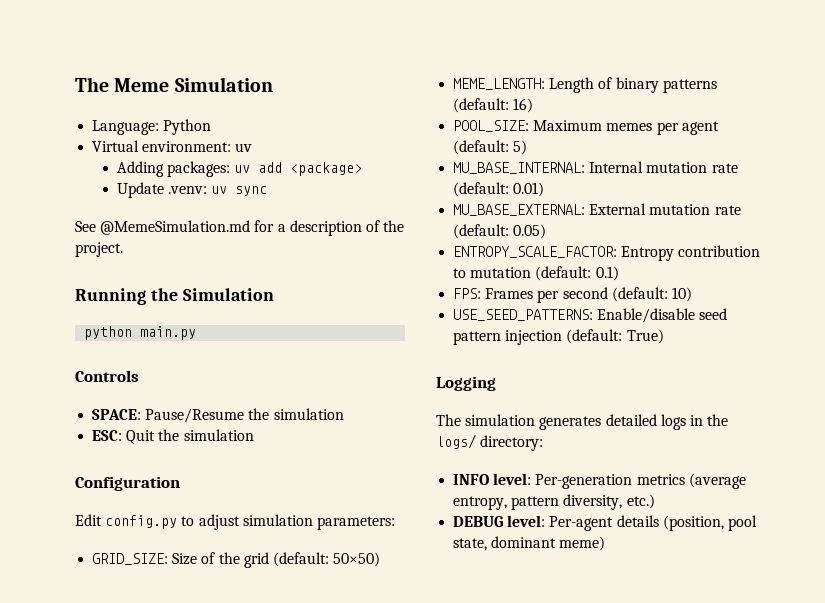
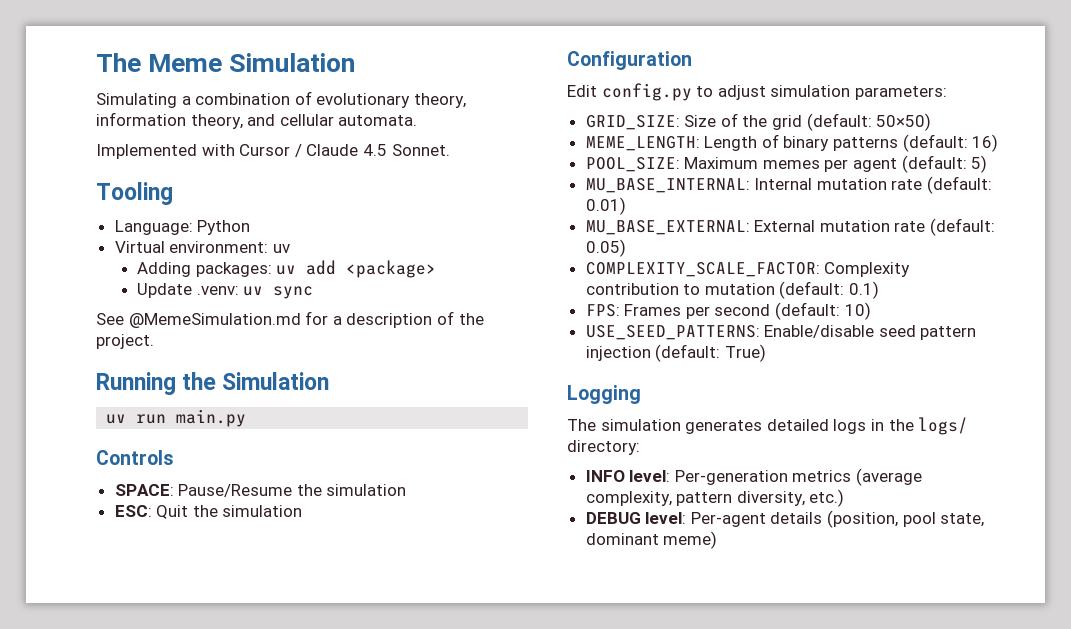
(273, 84) none -> [96,91,466,108] [96,112,418,129] [96,144,450,159] [96,182,173,205] // Simulating a combination of evolutionary theory, information theory, and cellular automata. // Implemented with Cursor / Claude 4.5 Sonnet. // Tooling
[84,326,133,340] python -> [106,414,167,424] uv run
[453,246,675,261] ENTROPY_SCALE_FACTOR: Entropy -> [585,262,911,277] COMPLEXITY_SCALE_FACTOR: Complexity
[453,496,508,510] entropy, -> [585,491,672,506] complexity,

